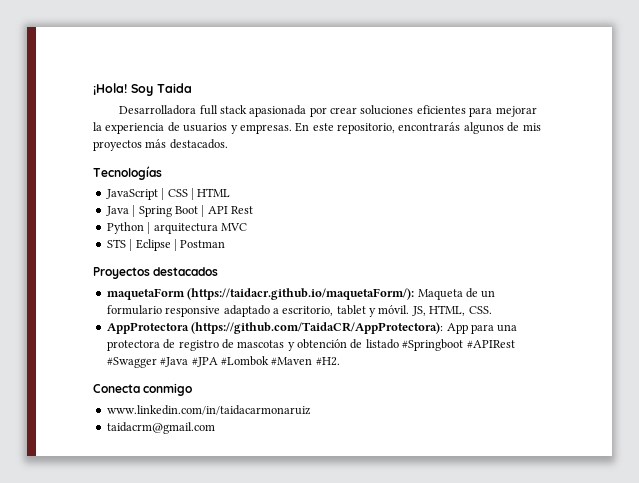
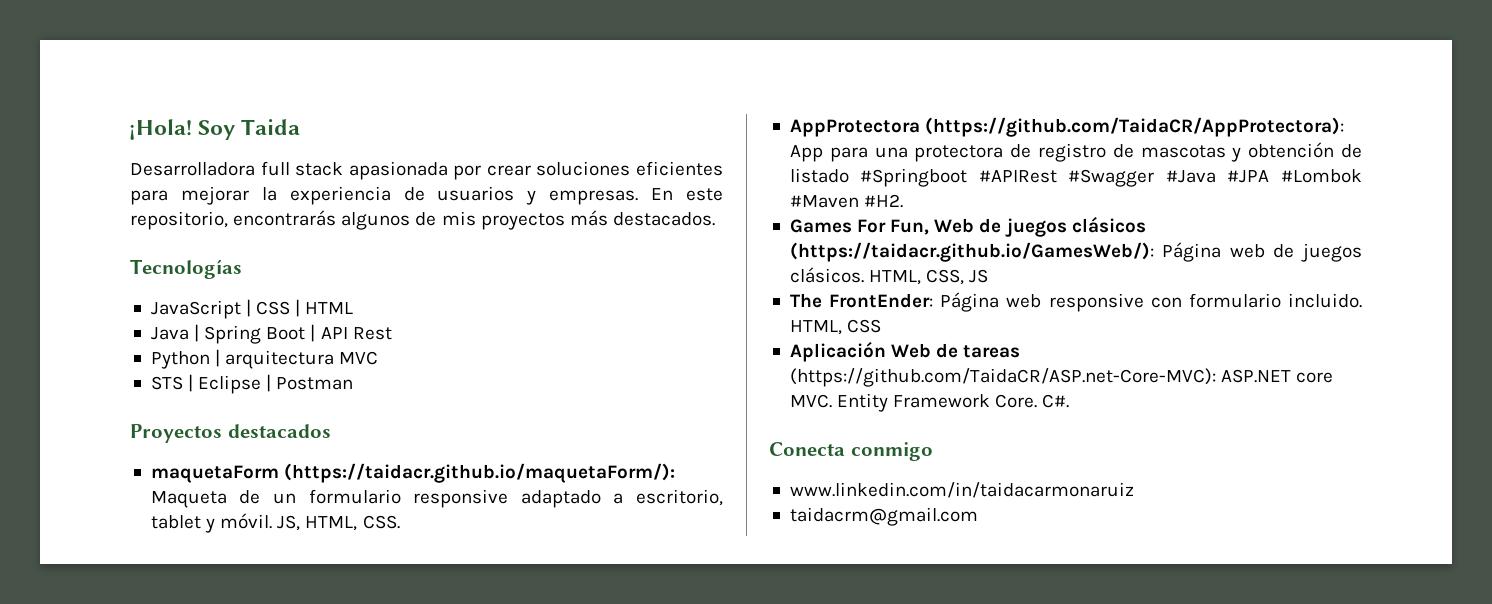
(340, 361) none -> [789,217,1146,237] [789,242,1362,262] [789,267,989,285] [789,292,1362,312] [789,319,882,335] [789,342,1021,362] [789,368,1334,387] [789,393,1070,412] // Games For Fun, Web de juegos clásicos (https://taidacr.github.io/GamesWeb/): Página web de juegos clásicos. HTML, CSS, JS // The FrontEnder: Página web responsive con formulario incluido. HTML, CSS // Aplicación Web de tareas (https://github.com/TaidaCR/ASP.net-Core-MVC): ASP.NET core MVC. Entity Framework Core. C#.

